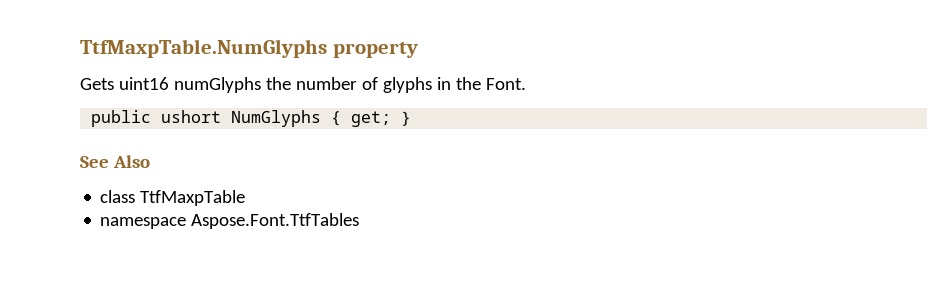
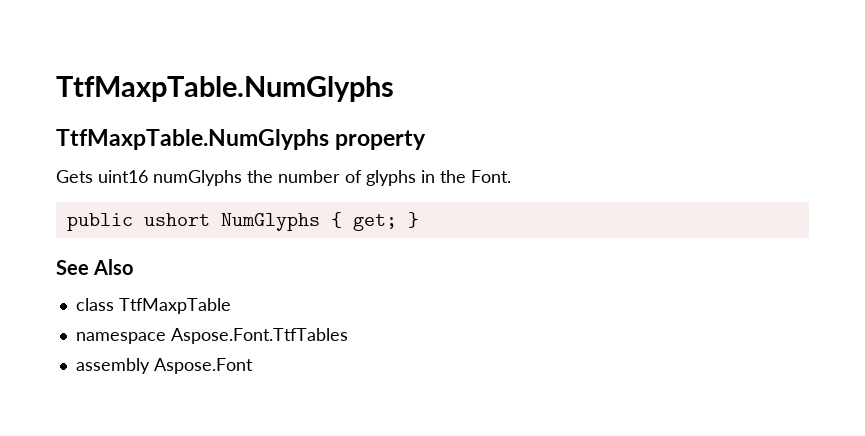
[80,39,327,58] TtfMaxpTable.NumGlyphs -> [56,76,394,102] [56,129,329,150] TtfMaxpTable.NumGlyphs // TtfMaxpTable.NumGlyphs
(360, 221) none -> [75,358,253,374] // assembly Aspose.Font

